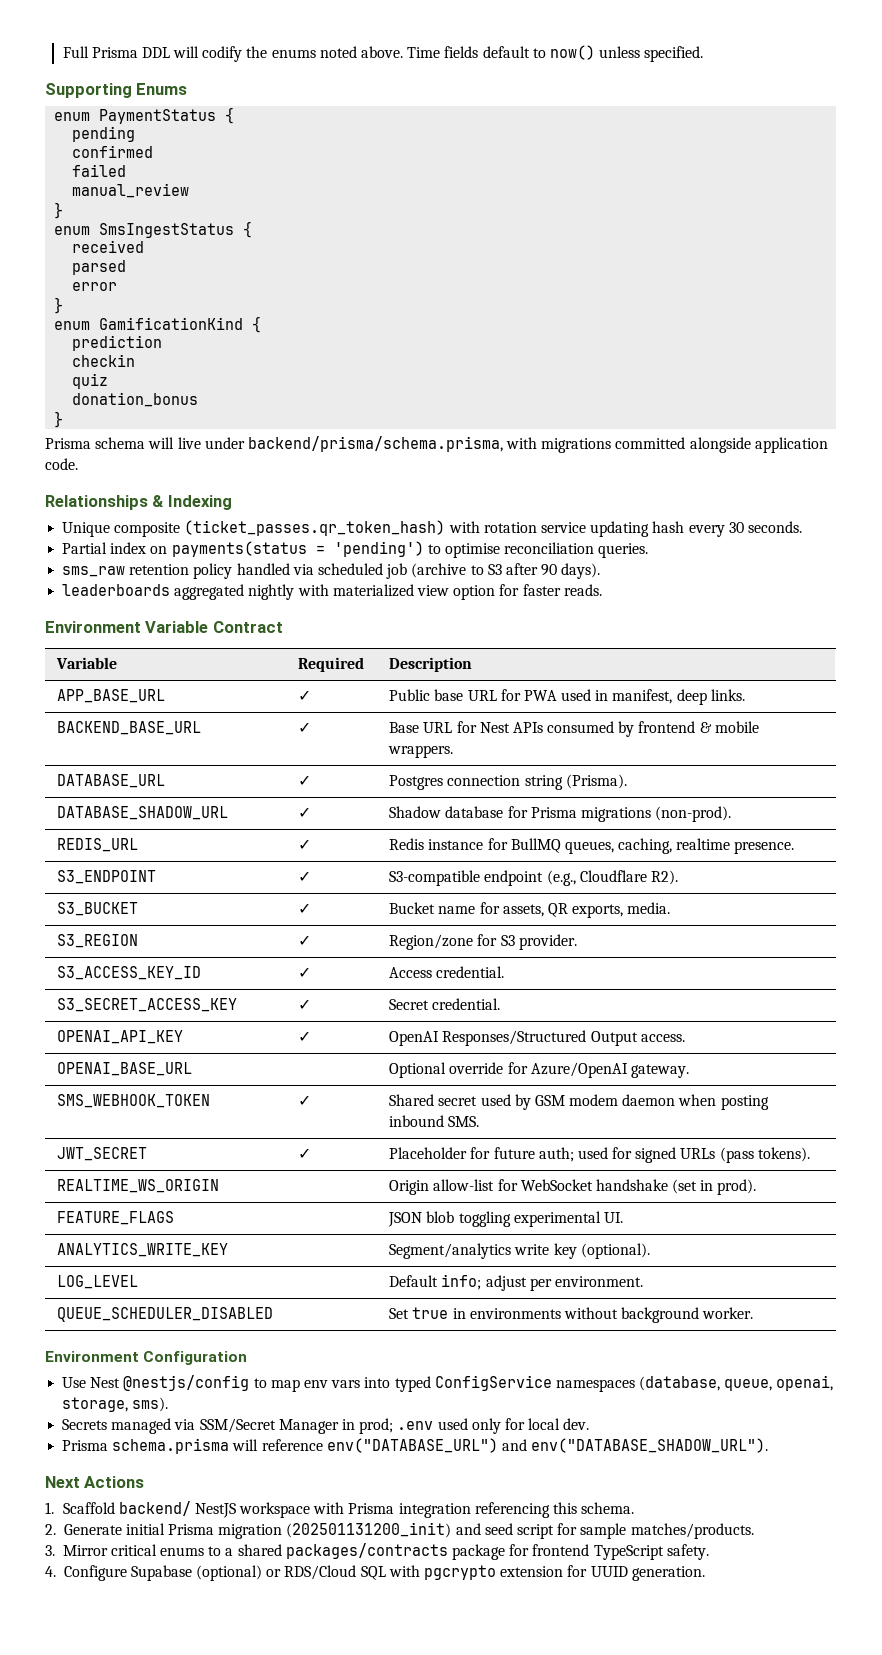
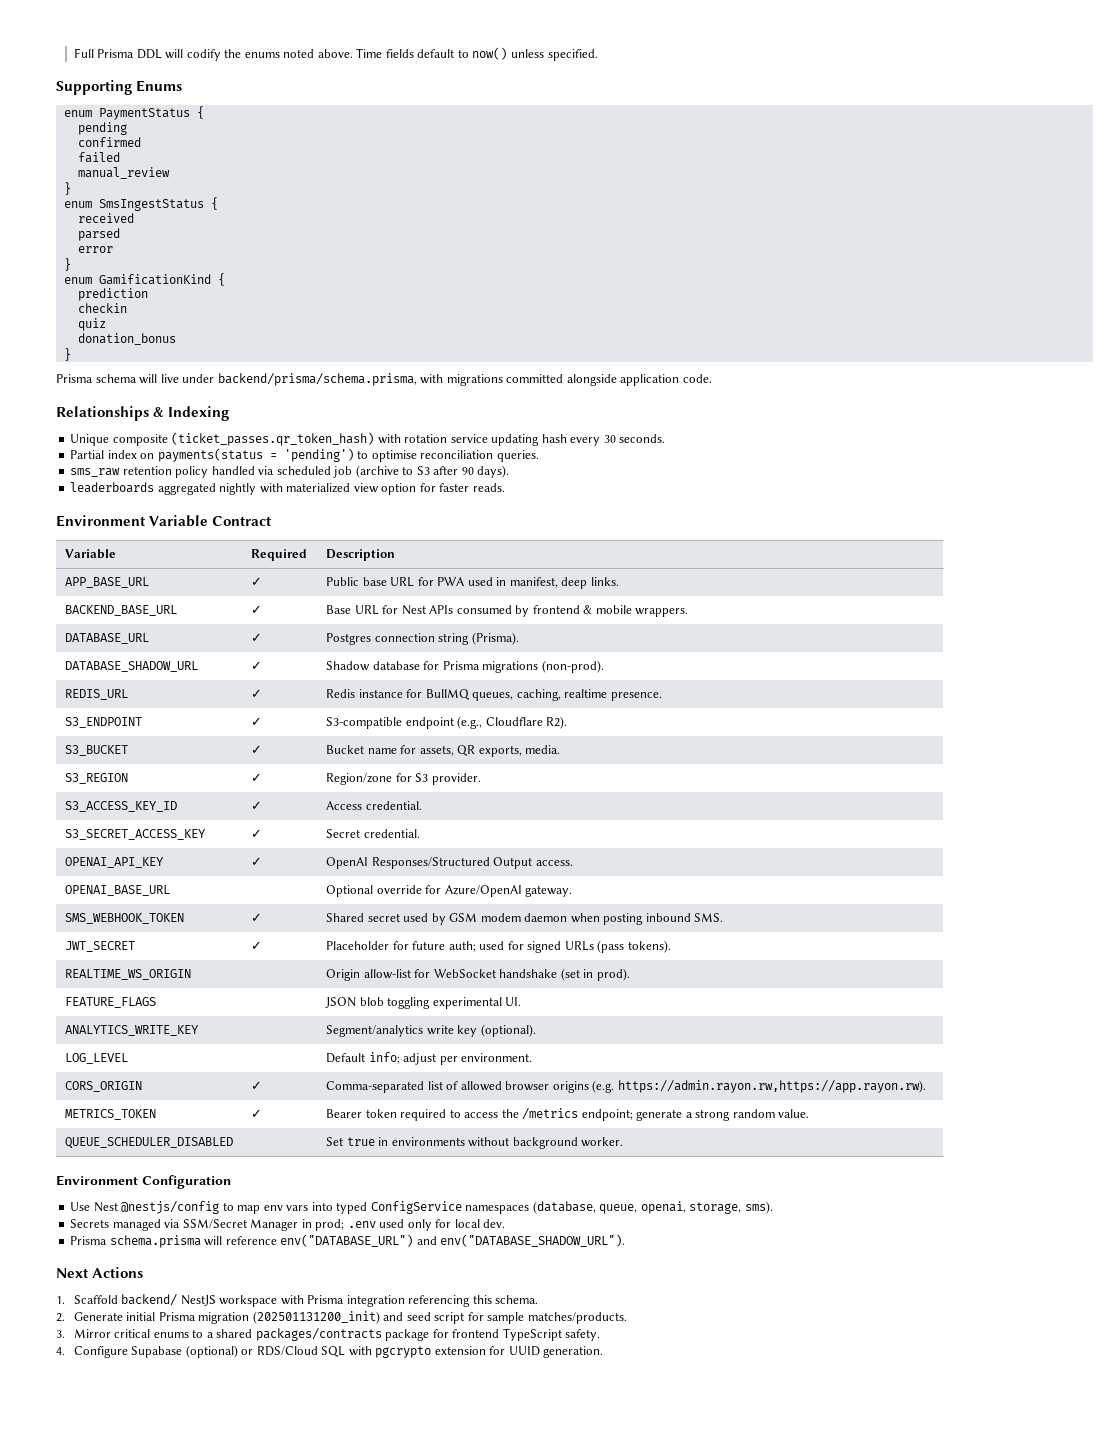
(643, 1281) none -> [64,1081,142,1092] [250,1081,262,1090] [325,1080,926,1093] [64,1109,156,1120] [250,1109,262,1118] [325,1108,810,1121] // CORS_ORIGIN | ✓ | Comma-separated list of allowed browser origins (e.g. https://admin.rayon.rw,https://app.rayon.rw). // METRICS_TOKEN | ✓ | Bearer token required to access the /metrics endpoint; generate a strong random value.

